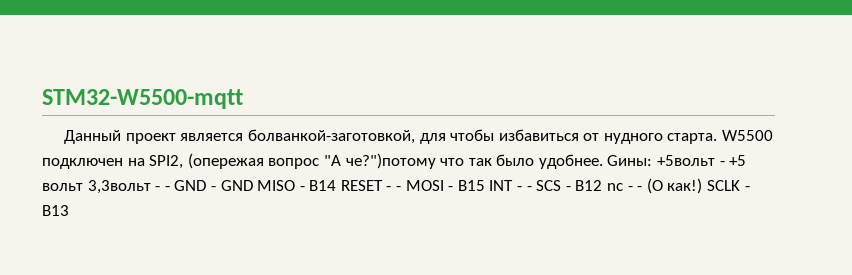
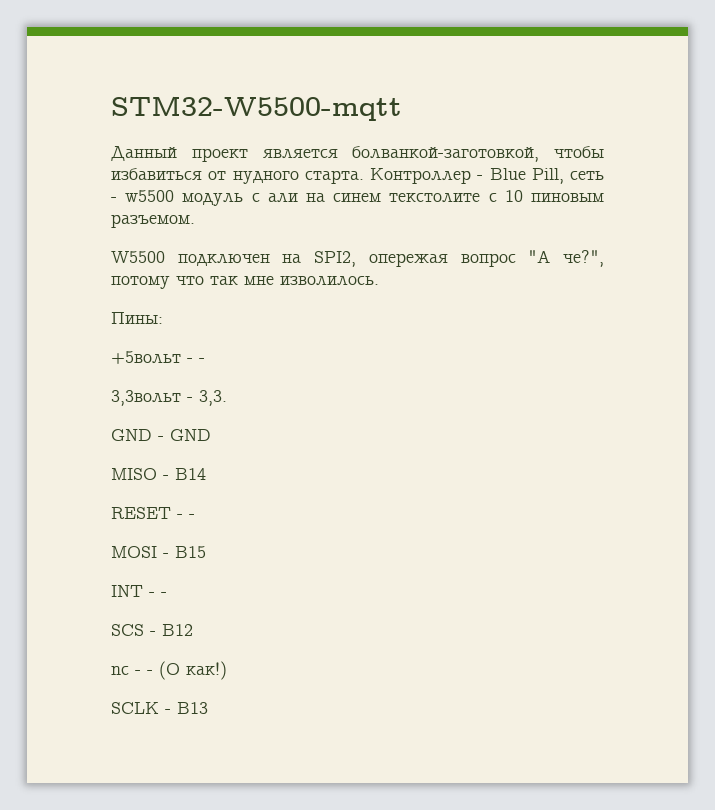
[419,133,446,144] для -> (540, 154) none
(718, 138) none -> [370,168,604,184] [111,190,604,206] [111,214,195,228] Контроллер - Blue Pill, сеть - w5500 модуль с али на синем текстолите с 10 пиновым разъемом. //
[187,153,264,169] (опережая -> [368,253,448,267] опережая
[345,153,747,169] [42,183,83,191] че?")потому что так было удобнее. Gины: +5вольт - +5 вольт -> [563,250,604,267] [111,276,379,289] [111,312,163,324] [111,351,205,364] че?", потому что так мне изволилось. // Пины: // +5вольт - - //
[164,186,170,191] - -> [199,390,227,406] 3,3. //
(253, 185) none -> (211, 435) //
(337, 185) none -> (206, 474) //
(402, 188) none -> (195, 516) //
(485, 185) none -> (206, 552) //
(532, 188) none -> (167, 594) //
(603, 185) none -> (193, 630) //
(703, 186) none -> (227, 670) //

